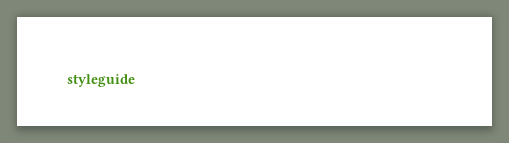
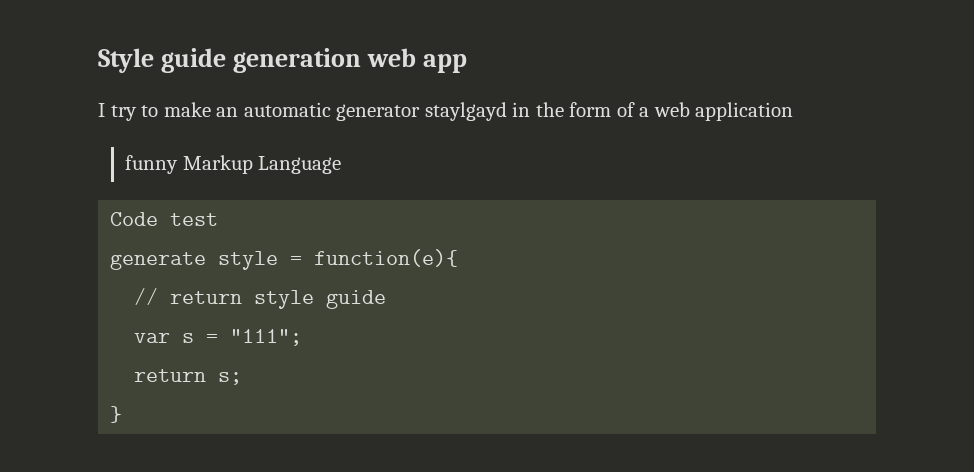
[67,74,135,87] styleguide -> [98,48,468,73] [98,102,794,121] [125,155,342,174] [110,212,219,226] [110,249,459,270] [134,288,387,309] [134,329,303,346] [134,369,243,385] [110,406,123,423] Style guide generation web app // I try to make an automatic generator staylgayd in the form of a web application // funny Markup Language // Code test // generate style = function(e){ // // return style guide // var s = "111"; // return s; // }

